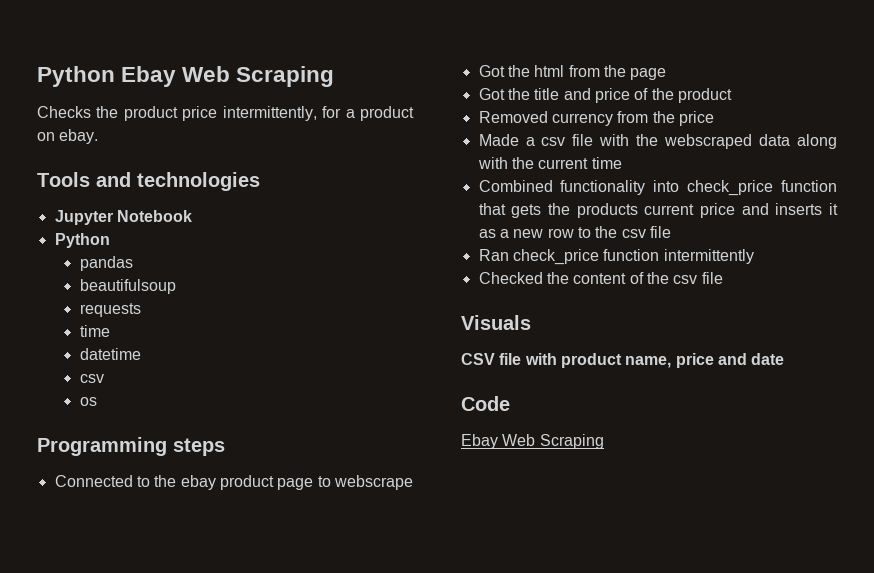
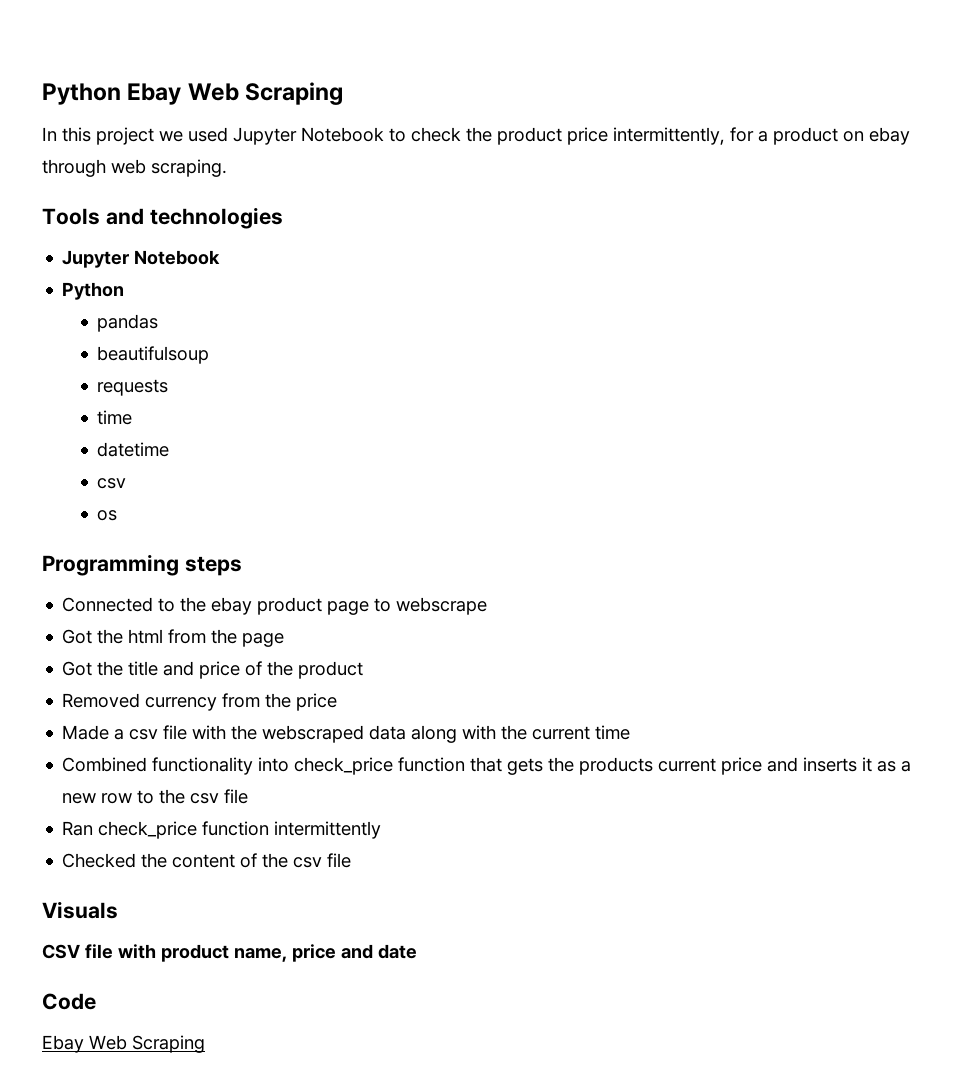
[37,106,91,118] Checks -> [42,127,461,145] In this project we used Jupyter Notebook to check
[59,129,99,144] ebay. -> [869,127,910,145] [42,159,227,177] ebay through web scraping.

